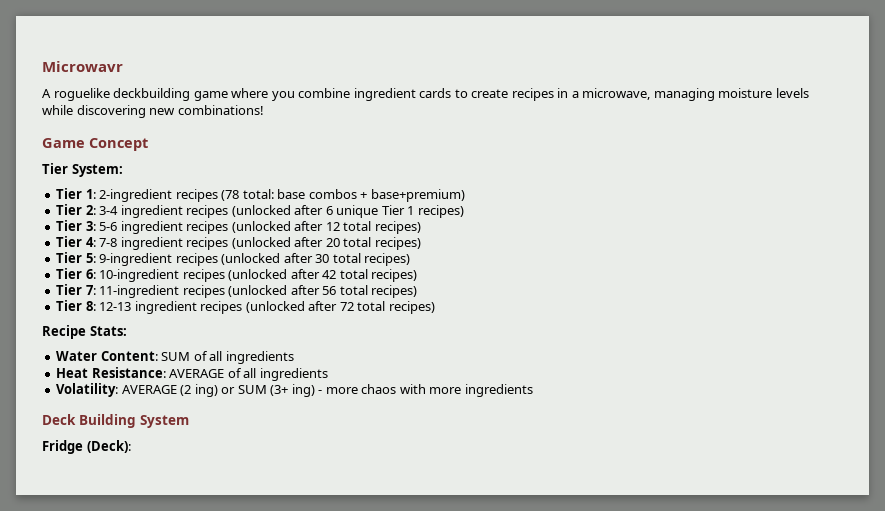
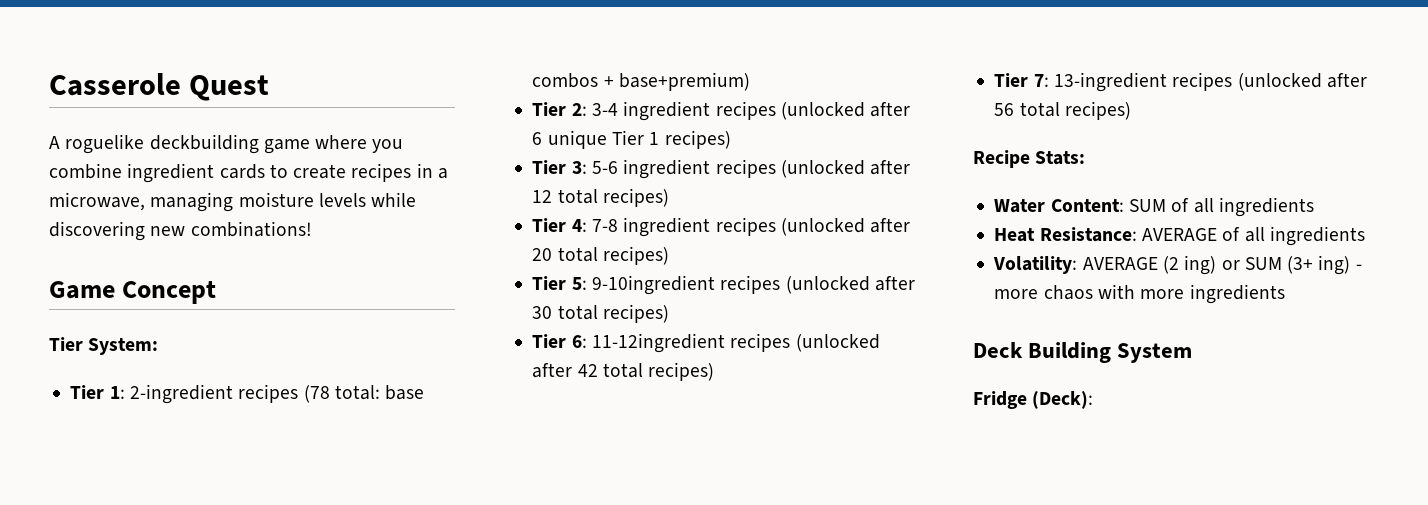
[42,61,123,72] Microwavr -> [49,73,270,101] Casserole Quest
[99,253,173,266] 9-ingredient -> [591,275,715,295] 9-10ingredient
[99,269,180,282] 10-ingredient -> [591,333,725,353] 11-12ingredient
[99,285,180,298] 11-ingredient -> [1053,72,1167,92] 13-ingredient
[56,300,435,314] // Tier 8: 12-13 ingredient recipes (unlocked after 72 total recipes) -> (1131, 110) none

